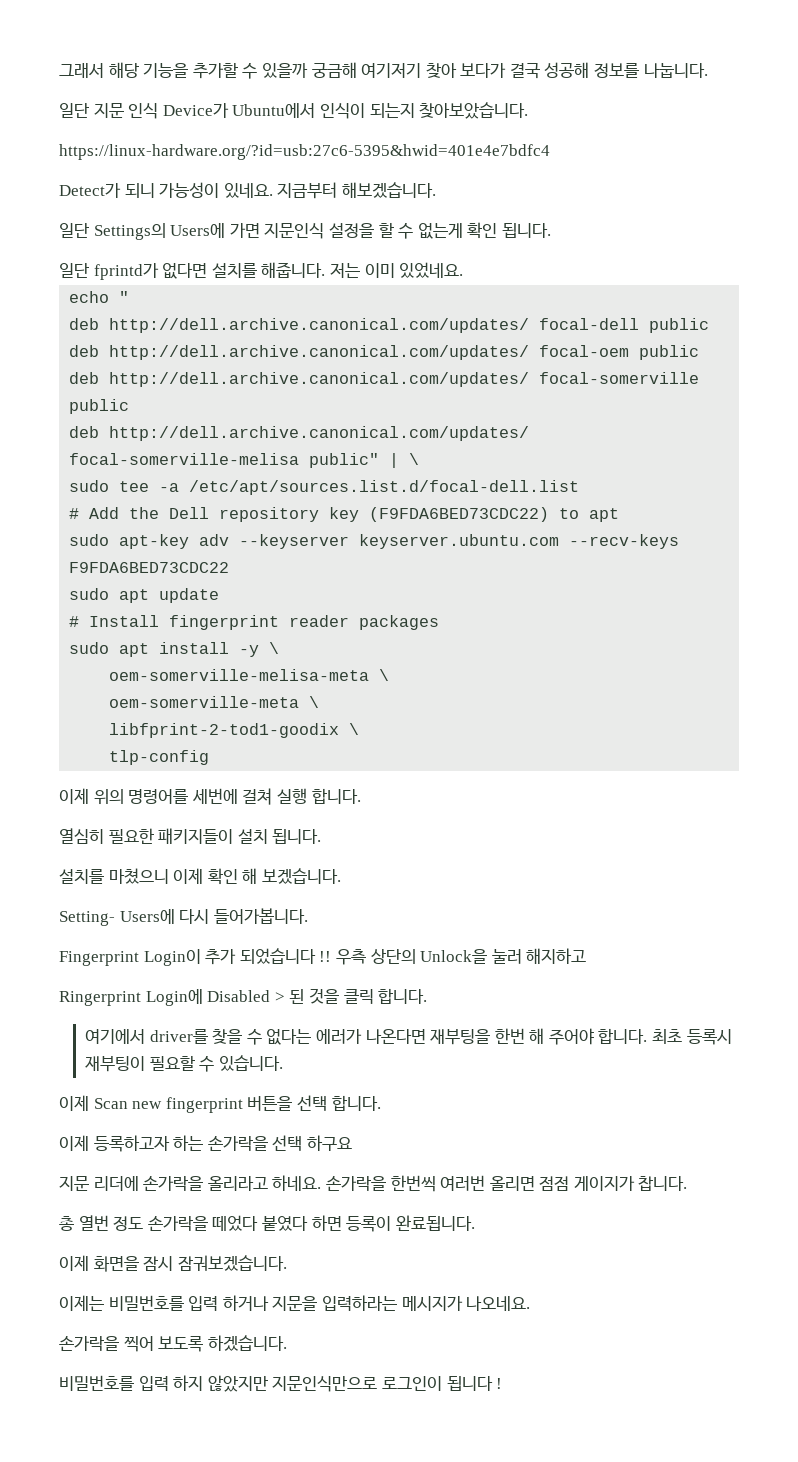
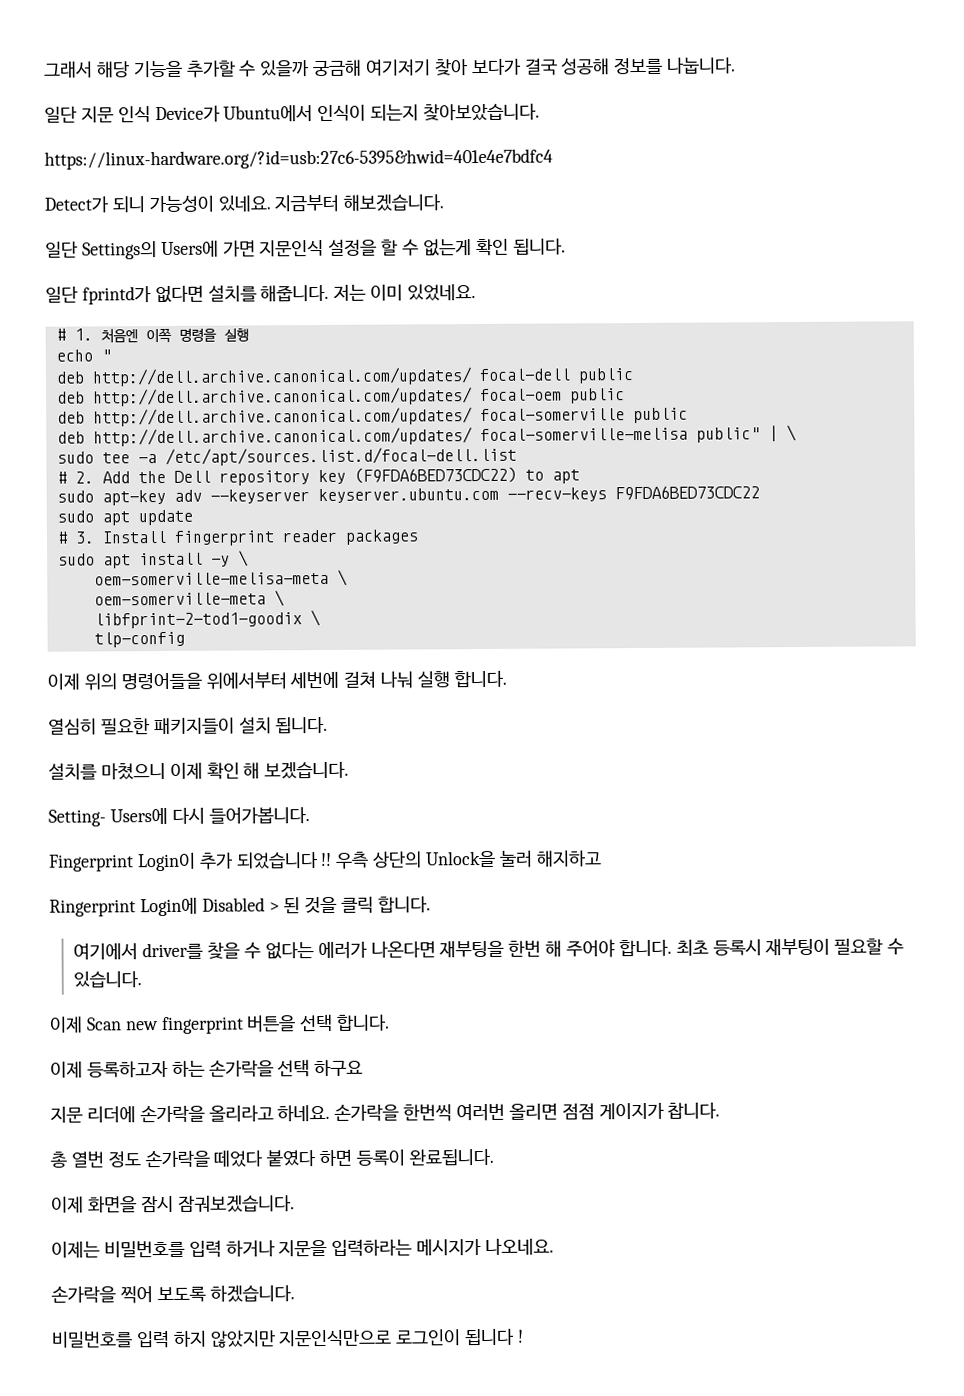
(464, 270) none -> [55,327,249,344] // # 1. 처음엔 이쪽 명령을 실행
(80, 513) none -> [74,471,94,484] 2.
(80, 621) none -> [74,531,95,544] 3.
[128,789,189,804] 명령어를 -> [120,672,287,690] 명령어들을 위에서부터
(273, 796) none -> [380,670,414,689] 나눠

